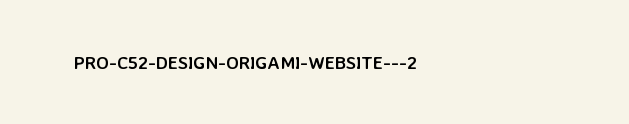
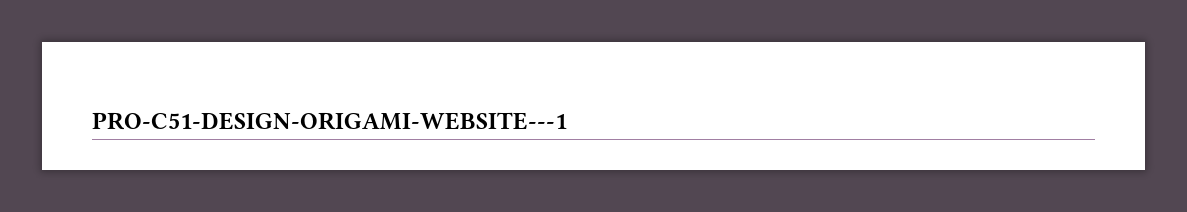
[74,57,417,69] PRO-C52-DESIGN-ORIGAMI-WEBSITE---2 -> [92,112,567,130] PRO-C51-DESIGN-ORIGAMI-WEBSITE---1

